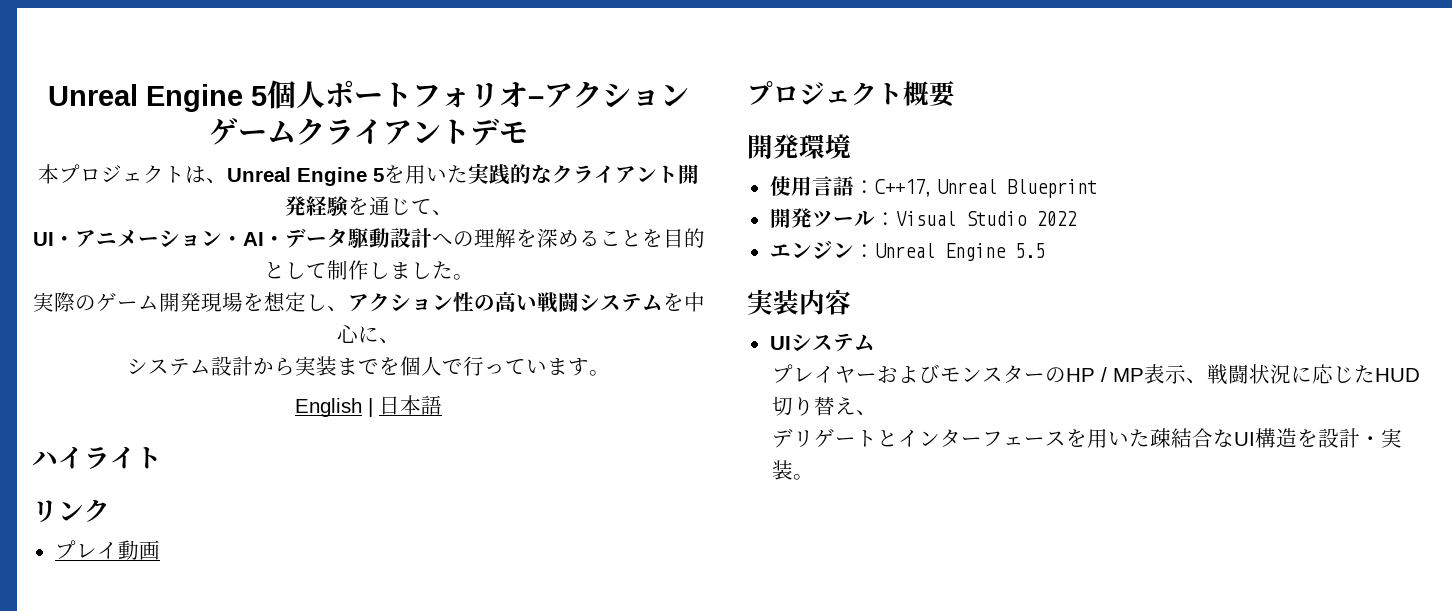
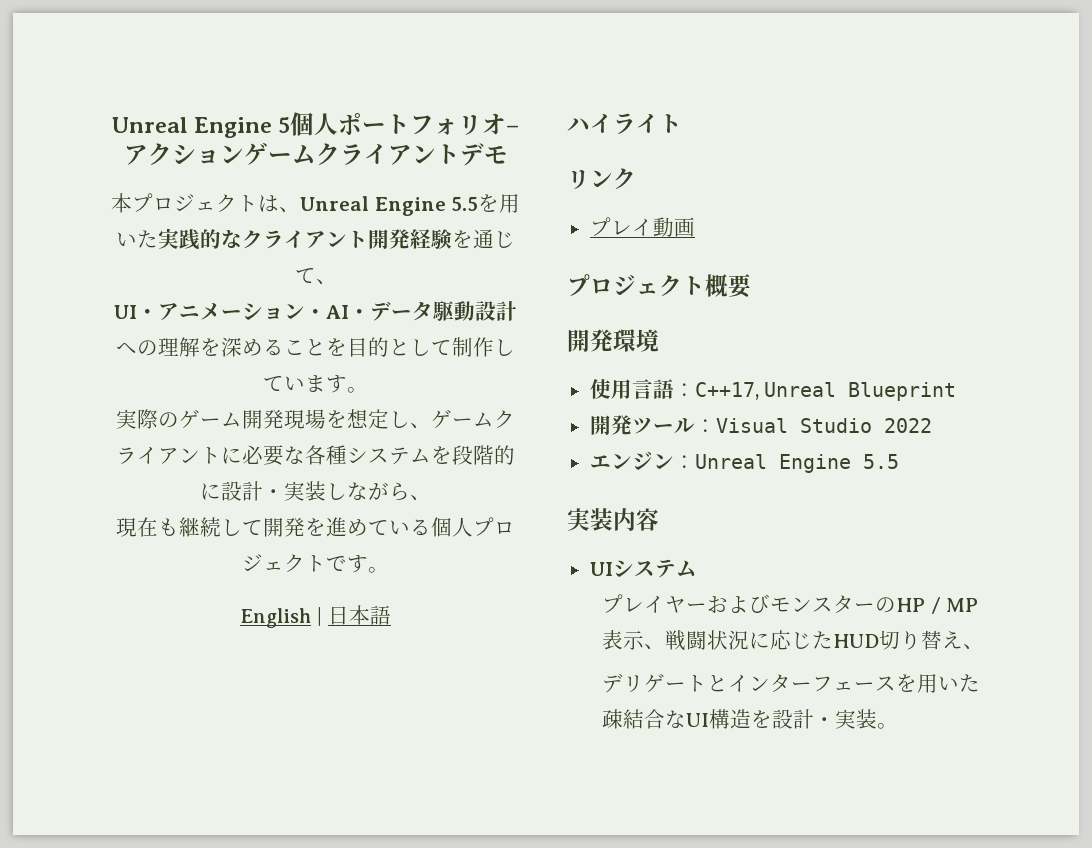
[373,168,384,182] 5 -> [451,197,479,211] 5.5
[389,261,453,279] ました -> [263,375,347,393] ています
[347,292,705,313] [337,324,400,344] [127,356,568,376] アクション性の高い戦闘システムを中心に、 // システム設計から実装までを個人で行っていま -> [431,410,515,428] [116,445,515,466] [200,481,431,501] [116,517,515,537] [242,554,347,572] ゲームクライアントに必要な各種システムを段階的に設計・実装しながら、 // 現在も継続して開発を進めている個人プロジェクトで

